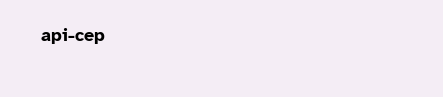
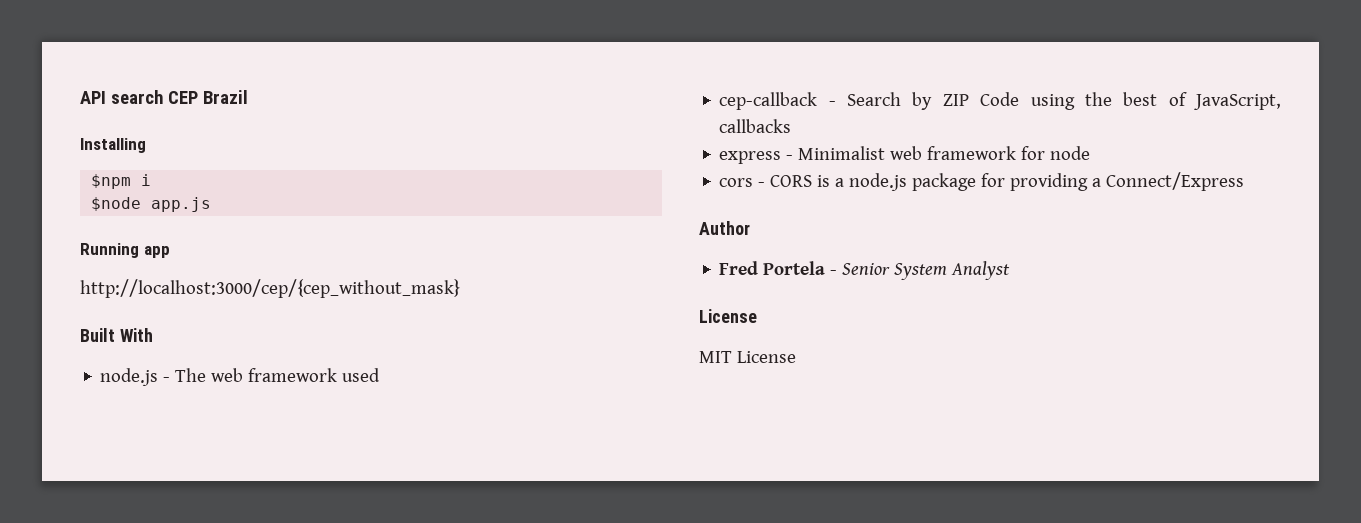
[41,28,105,44] api-cep -> [80,90,248,104] [80,138,146,153] [91,174,152,189] [91,197,212,212] [80,243,170,258] [80,279,460,298] [80,328,153,342] [100,368,381,386] [719,92,1281,110] [719,119,792,133] [719,146,1091,164] [719,172,1245,191] [699,221,750,235] [719,261,1011,280] [699,309,757,323] [699,351,796,363] API search CEP Brazil // Installing // $npm i // $node app.js // Running app // http://localhost:3000/cep/{cep_without_mask} // Built With // node.js - The web framework used // cep-callback - Search by ZIP Code using the best of JavaScript, callbacks // express - Minimalist web framework for node // cors - CORS is a node.js package for providing a Connect/Express // Author // Fred Portela - Senior System Analyst // License // MIT License

